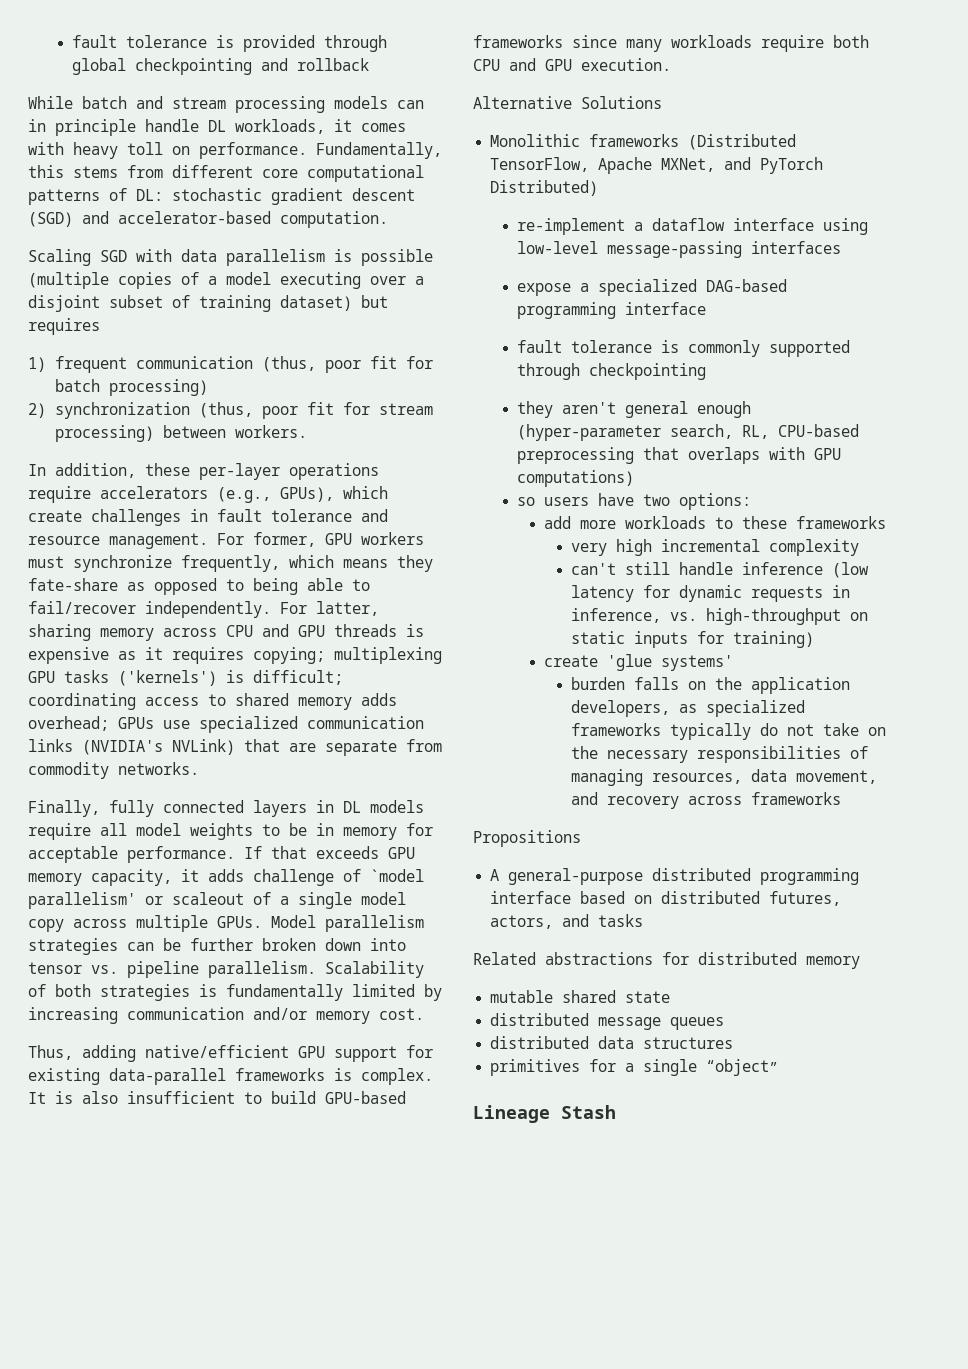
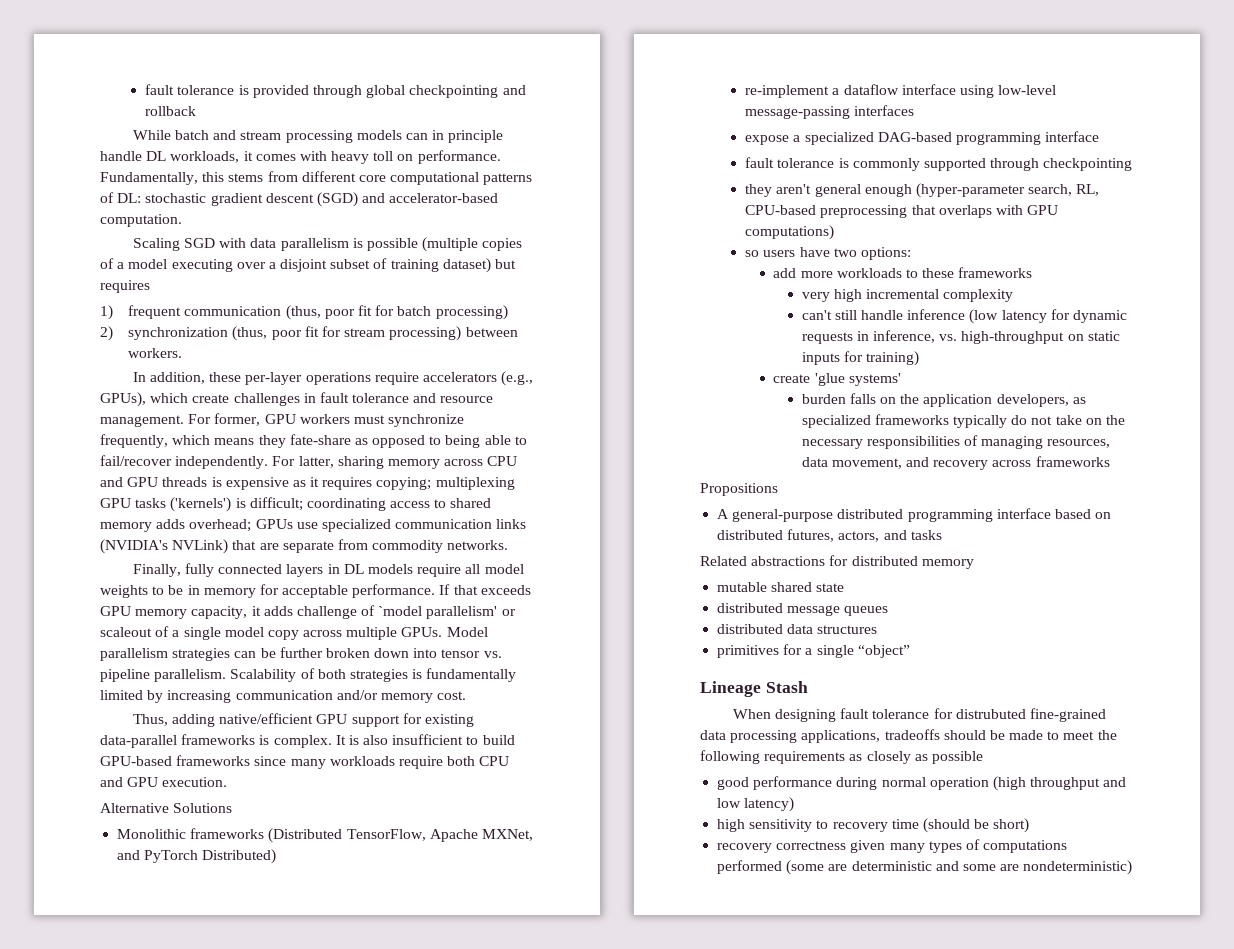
(616, 1112) none -> [732,708,1107,722] [700,729,1117,743] [700,750,983,764] [717,776,1127,791] [717,797,795,812] [717,818,1030,833] [717,839,1068,853] [717,860,1133,875] // When designing fault tolerance for distrubuted fine-grained data processing applications, tradeoffs should be made to meet the following requirements as closely as possible // good performance during normal operation (high throughput and low latency) // high sensitivity to recovery time (should be short) // recovery correctness given many types of computations performed (some are deterministic and some are nondeterministic)

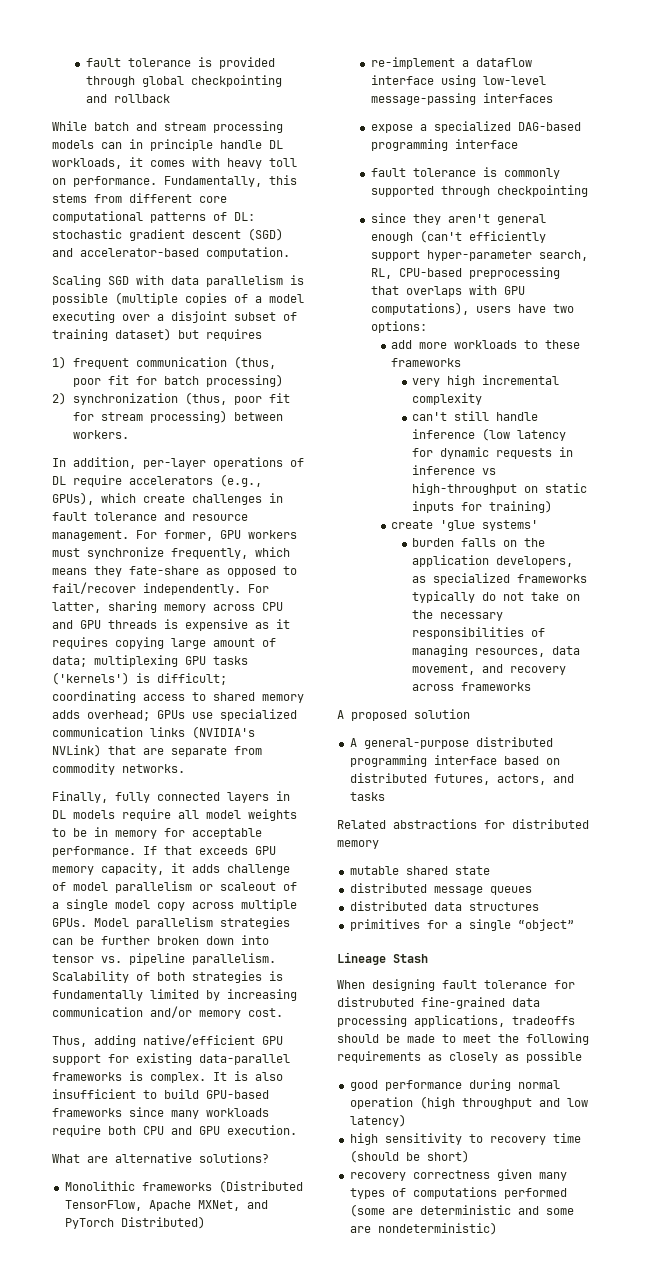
[209,372,242,382] these -> (136, 463) none
(371, 378) none -> [290,458,304,467] [52,476,66,485] of DL
[445,435,527,448] being able to -> (297, 570) none
[376,477,432,490] copying; -> [115,637,276,649] [52,656,87,667] copying large amount of data;
[378,606,498,619] `model parallelism' -> [73,881,192,893] model parallelism
[100,803,233,813] Alternative Solutions -> [52,1153,269,1163] What are alternative solutions?
(1133, 164) none -> [370,213,406,223] since
[916,183,1026,198] (hyper-parameter -> [419,230,546,243] [370,250,532,261] (can't efficiently support hyper-parameter
[745,225,835,240] [745,250,760,257] computations) // so -> [370,302,469,315] computations),
[873,330,958,343] inference, vs. -> [412,465,497,475] inference vs
[700,483,778,496] Propositions -> [337,709,470,721] A proposed solution

